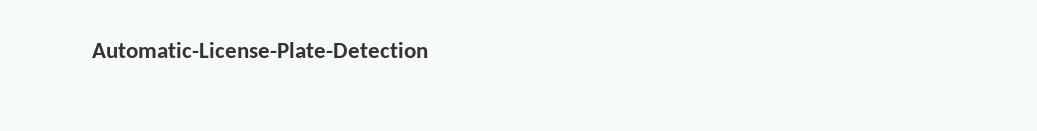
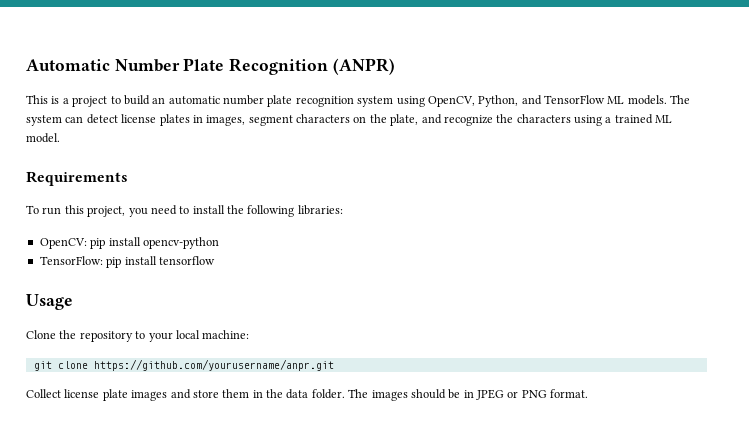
[92,42,428,58] Automatic-License-Plate-Detection -> [26,58,395,75] [26,95,691,107] [26,114,673,126] [26,133,60,143] [26,171,128,186] [26,205,343,217] [39,237,219,249] [39,256,215,268] [26,294,73,310] [26,330,250,342] [33,359,334,371] [26,389,589,401] Automatic Number Plate Recognition (ANPR) // This is a project to build an automatic number plate recognition system using OpenCV, Python, and TensorFlow ML models. The system can detect license plates in images, segment characters on the plate, and recognize the characters using a trained ML model. // Requirements // To run this project, you need to install the following libraries: // OpenCV: pip install opencv-python // TensorFlow: pip install tensorflow // Usage // Clone the repository to your local machine: // git clone https://github.com/yourusername/anpr.git // Collect license plate images and store them in the data folder. The images should be in JPEG or PNG format.

